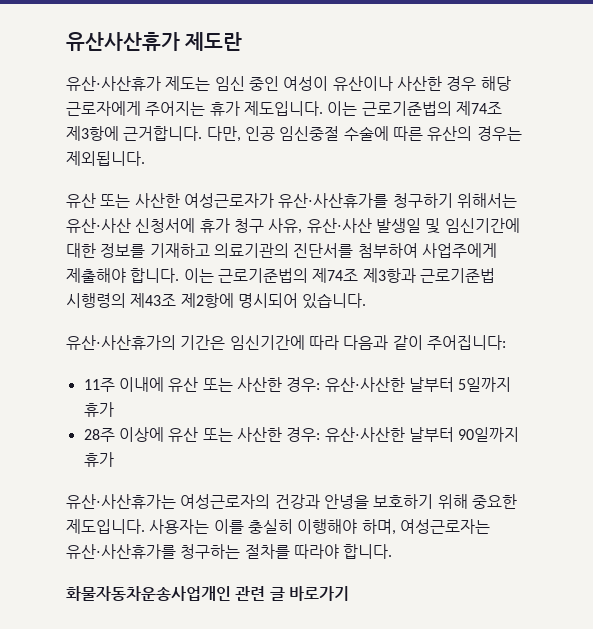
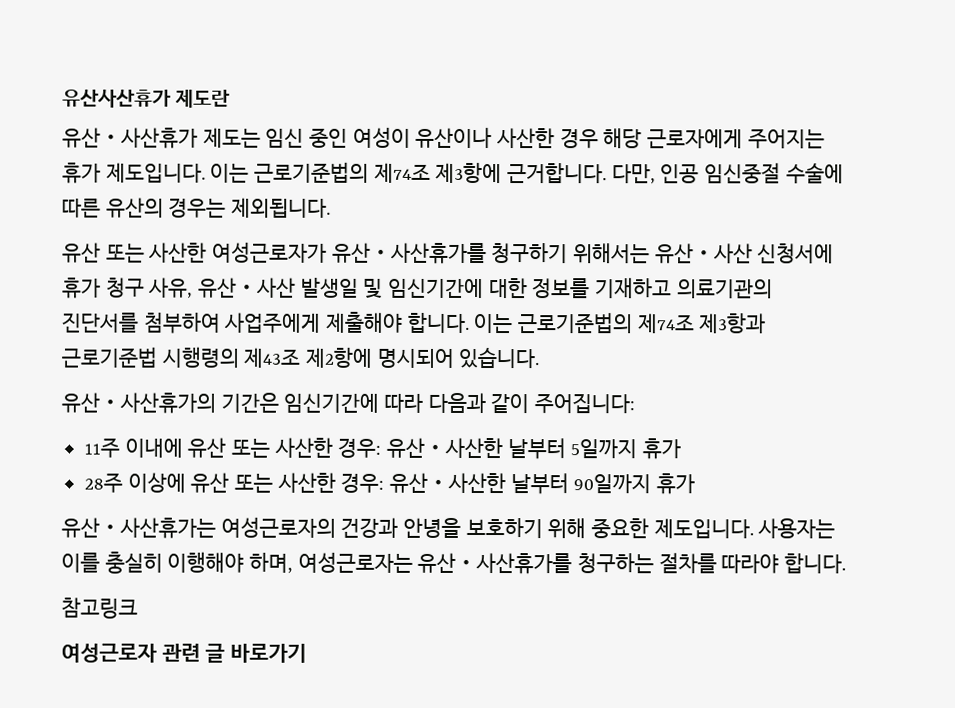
[66,586,231,601] 화물자동차운송사업개인 -> [61,597,138,619] [61,643,157,663] 참고링크 // 여성근로자

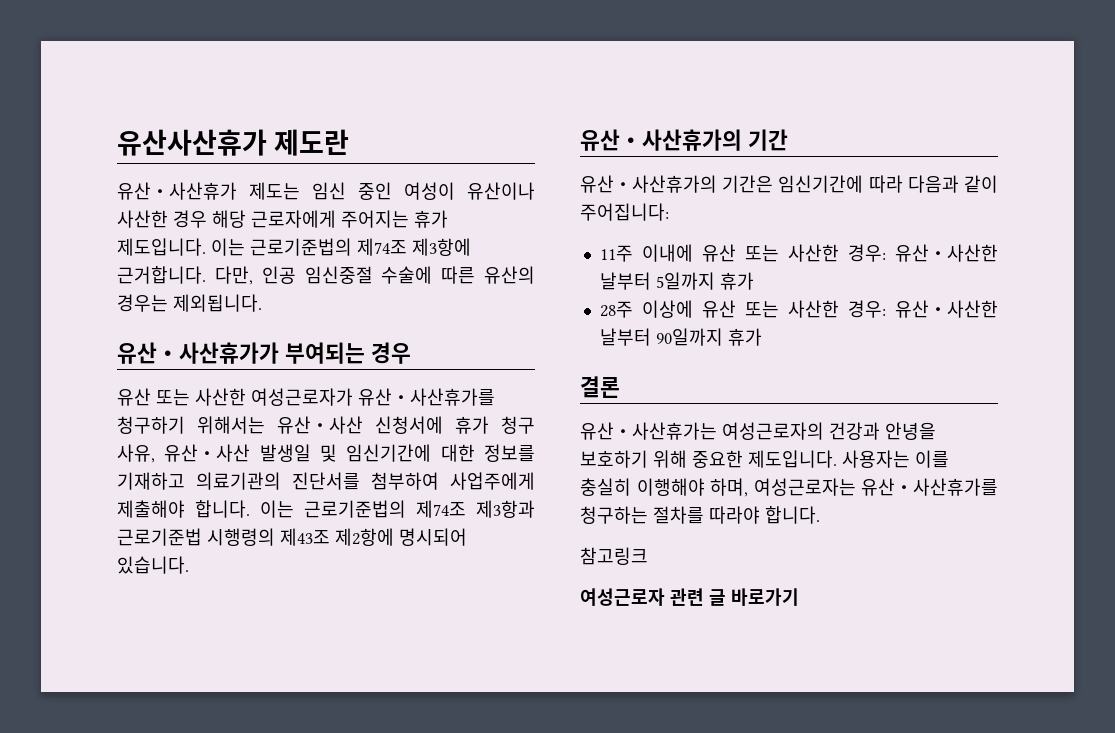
(332, 207) none -> [117,342,411,364] // 유산・사산휴가가 부여되는 경우
(541, 357) none -> [580,129,788,151] // 유산・사산휴가의 기간
(696, 484) none -> [580,376,620,398] // 결론

